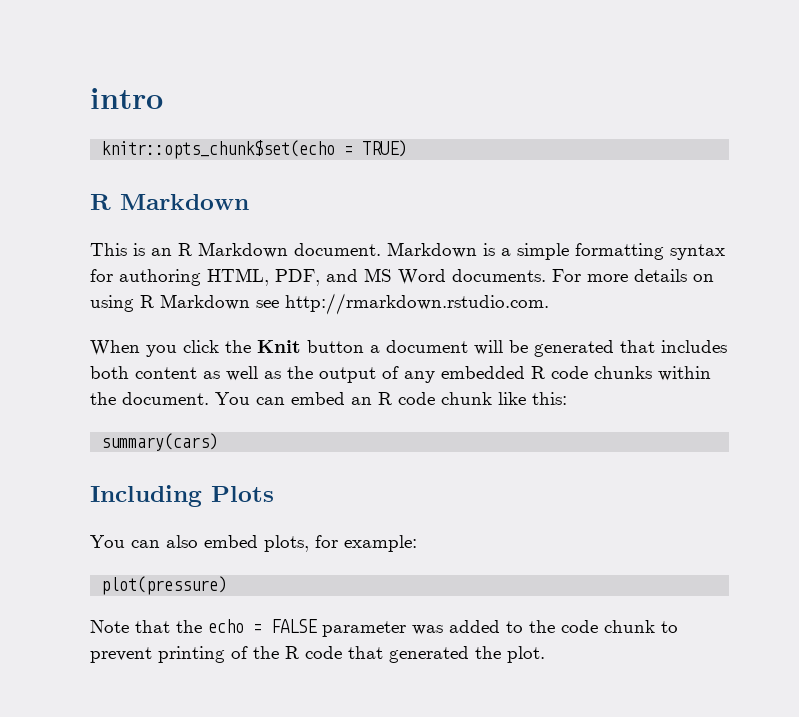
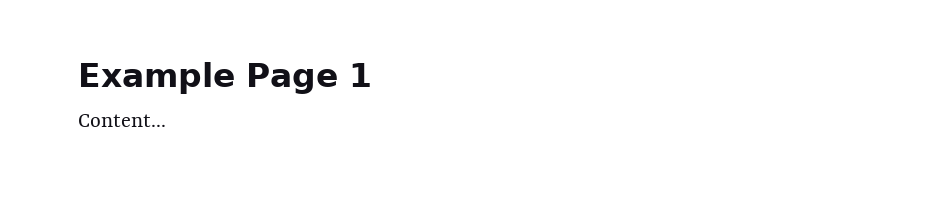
[90,88,163,109] [101,140,408,159] [90,194,249,210] [90,242,725,260] [90,268,714,286] [90,293,549,315] [90,340,727,357] [90,366,711,383] [90,392,567,405] [101,433,219,451] [90,485,274,507] [90,535,417,552] [101,576,228,595] [90,619,678,637] [90,646,545,663] intro // knitr::opts_chunk$set(echo = TRUE) // R Markdown // This is an R Markdown document. Markdown is a simple formatting syntax for authoring HTML, PDF, and MS Word documents. For more details on using R Markdown see http://rmarkdown.rstudio.com. // When you click the Knit button a document will be generated that includes both content as well as the output of any embedded R code chunks within the document. You can embed an R code chunk like this: // summary(cars) // Including Plots // You can also embed plots, for example: // plot(pressure) // Note that the echo = FALSE parameter was added to the code chunk to prevent printing of the R code that generated the plot. -> [78,62,372,94] [78,114,166,127] Example Page 1 // Content...

